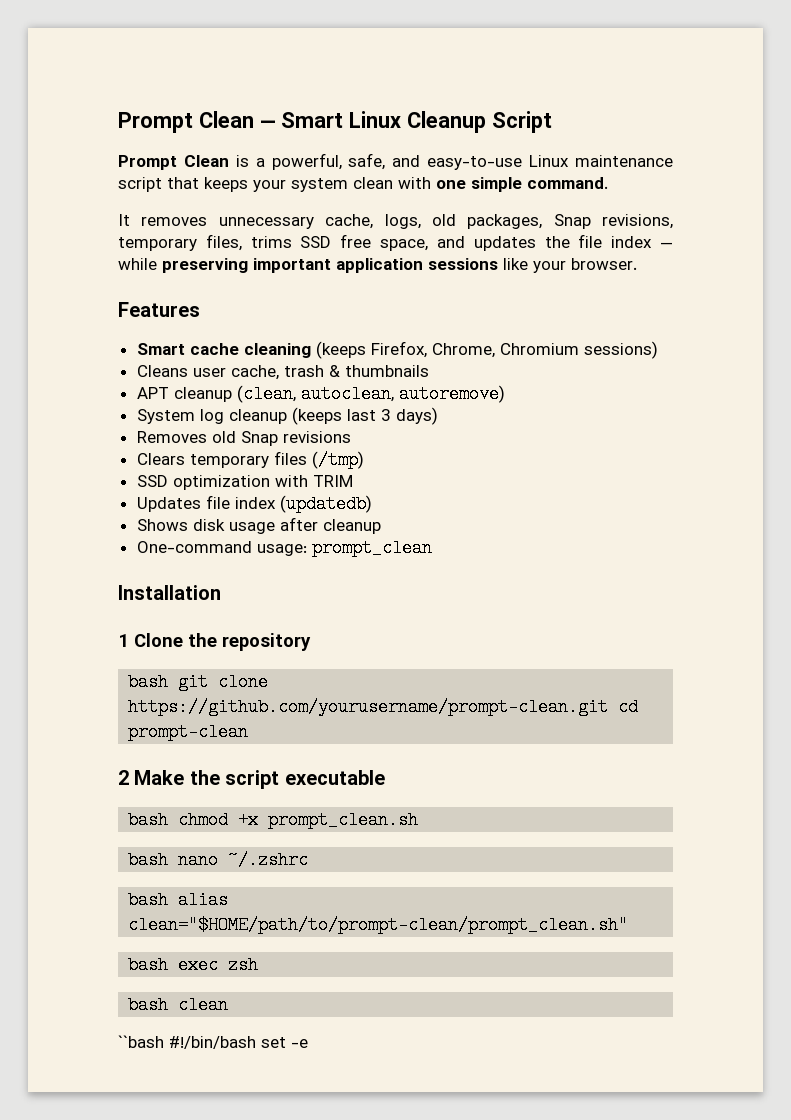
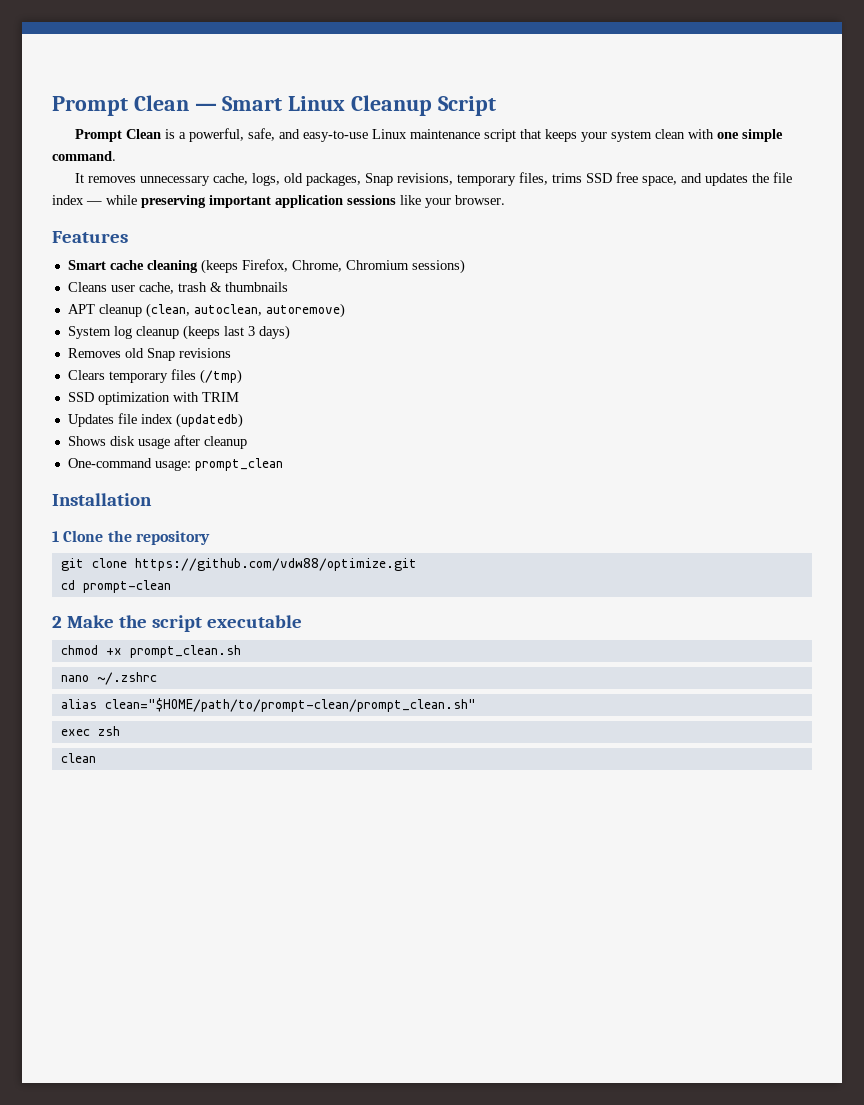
[128,673,169,691] bash -> (210, 537) none
[128,698,609,716] https://github.com/yourusername/prompt-clean.git -> [134,558,417,571] https://github.com/vdw88/optimize.git //
[128,811,169,829] bash -> (302, 621) none
[128,851,169,869] bash -> (241, 651) none
[128,891,169,909] bash -> (157, 678) none
[128,956,169,974] bash -> (476, 705) none
[128,996,229,1014] [118,1035,308,1049] bash clean // ``bash #!/bin/bash set -e -> [60,753,96,763] clean

